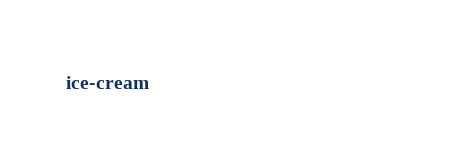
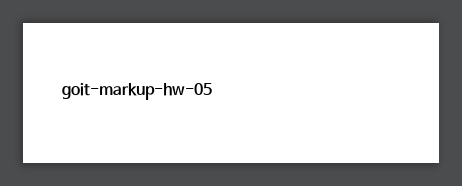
[66,76,149,89] ice-cream -> [62,83,212,100] goit-markup-hw-05

